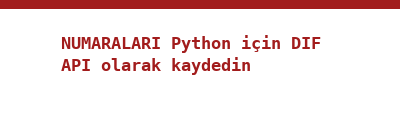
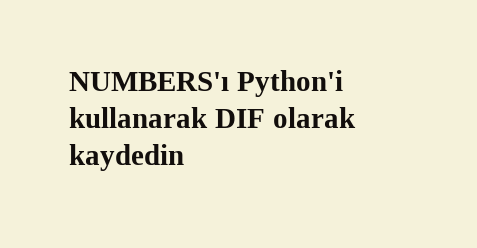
[61,35,321,53] [61,59,91,71] NUMARALARI Python için DIF API -> [69,70,343,97] [69,107,265,128] NUMBERS'ı Python'i kullanarak DIF

